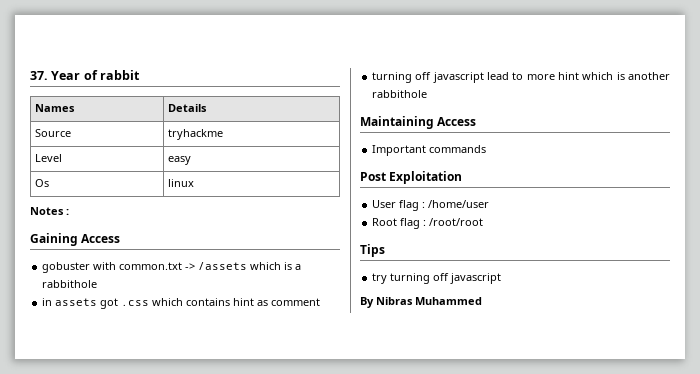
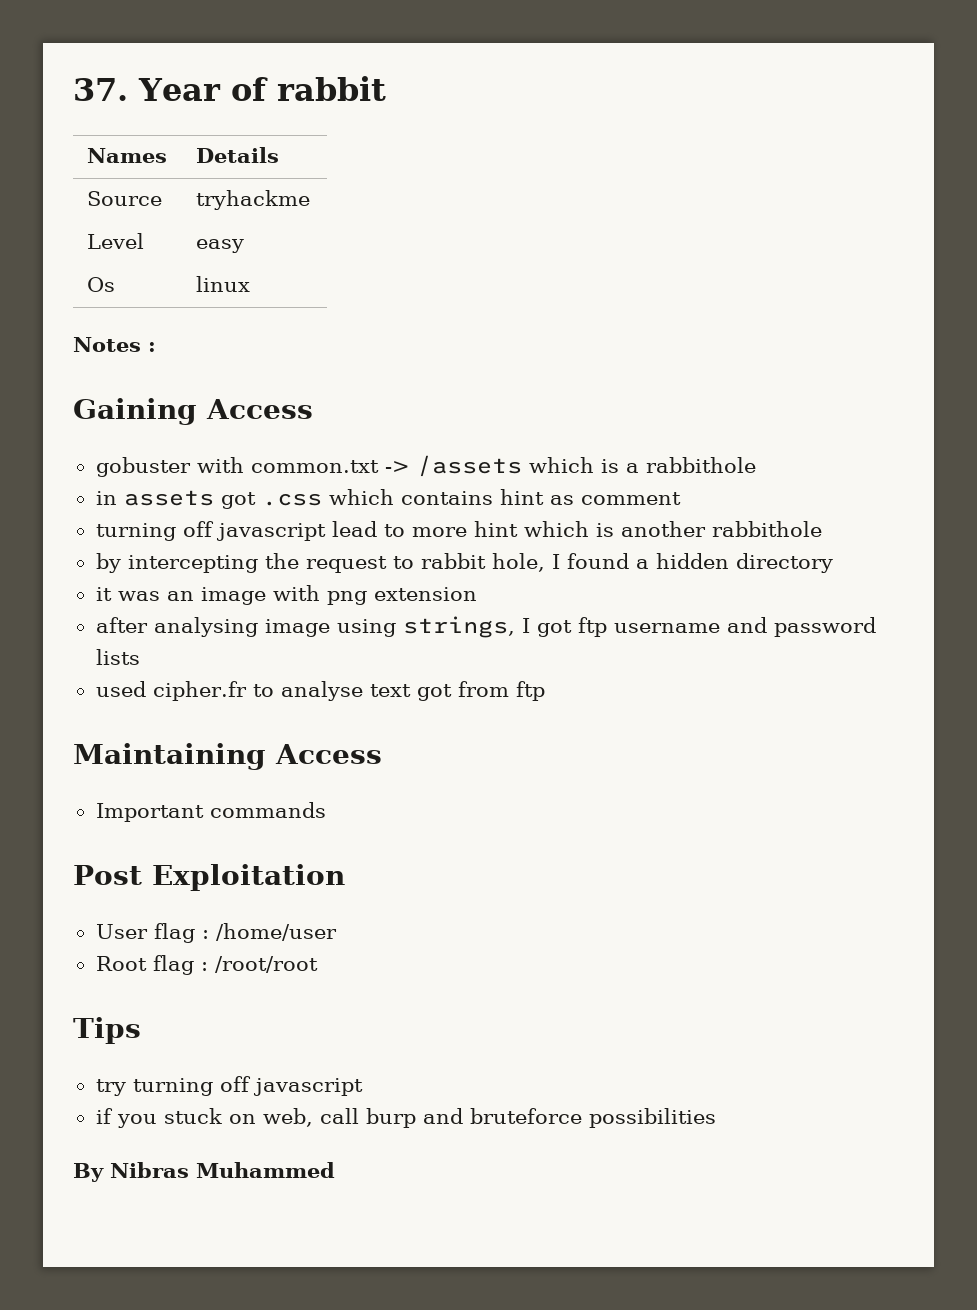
(428, 94) none -> [95,553,833,573] [95,585,477,605] [95,616,876,638] [95,649,140,665] [95,681,545,701] // by intercepting the request to rabbit hole, I found a hidden directory // it was an image with png extension // after analysing image using strings, I got ftp username and password lists // used cipher.fr to analyse text got from ftp
(502, 278) none -> [95,1108,716,1128] // if you stuck on web, call burp and bruteforce possibilities

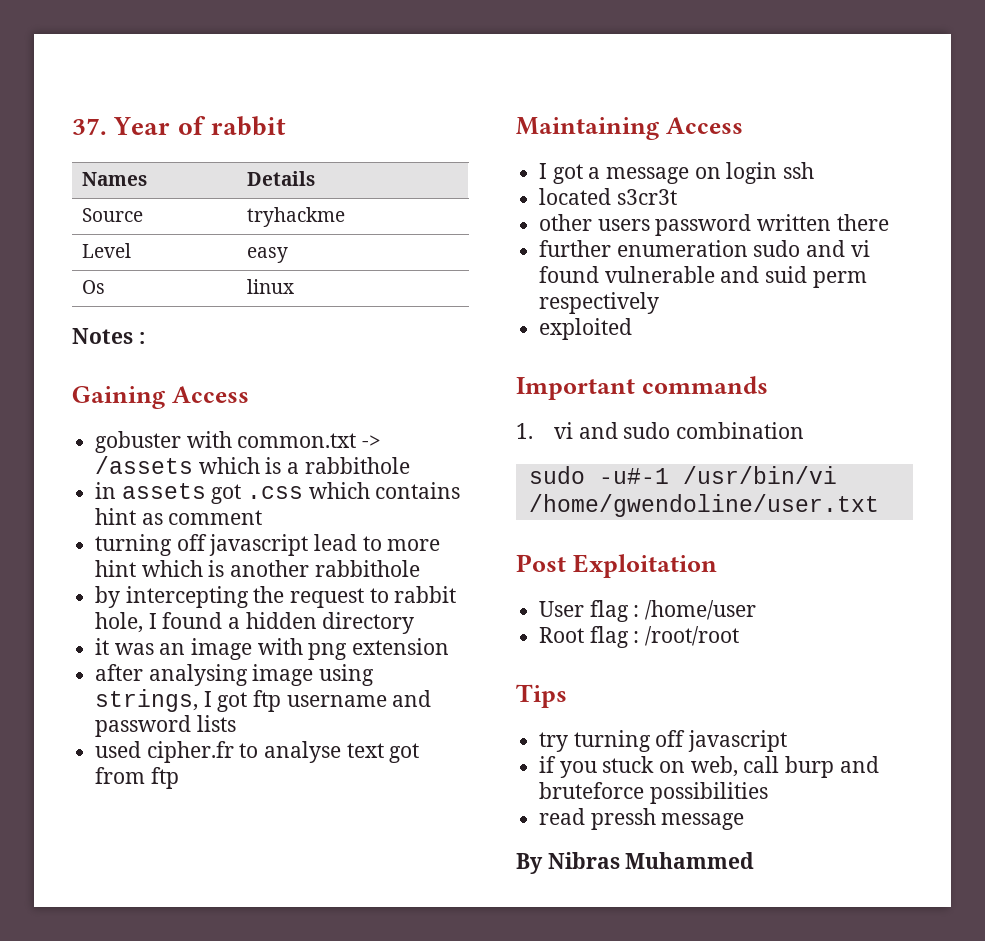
[95,802,326,822] Important commands -> [539,162,815,184] [539,188,677,205] [539,214,889,236] [539,240,870,257] [539,266,867,288] [539,292,660,314] [539,318,633,340] [516,376,768,400] [516,422,805,439] [528,466,837,484] [528,494,879,517] I got a message on login ssh // located s3cr3t // other users password written there // further enumeration sudo and vi found vulnerable and suid perm respectively // exploited // Important commands // 1. vi and sudo combination // sudo -u#-1 /usr/bin/vi /home/gwendoline/user.txt
(716, 1118) none -> [539,808,745,830] // read pressh message

